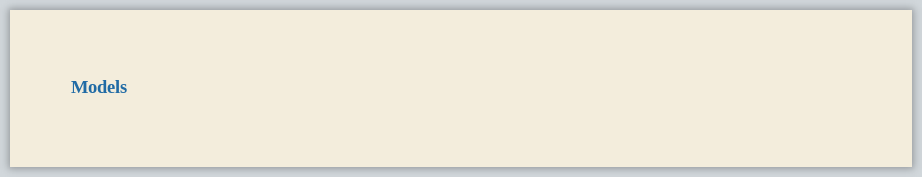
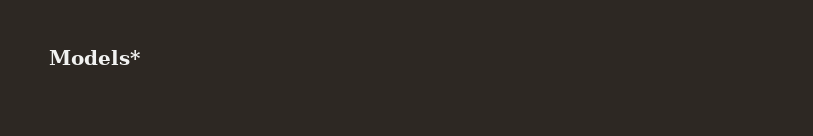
[71,80,127,93] Models -> [49,50,141,65] Models*

